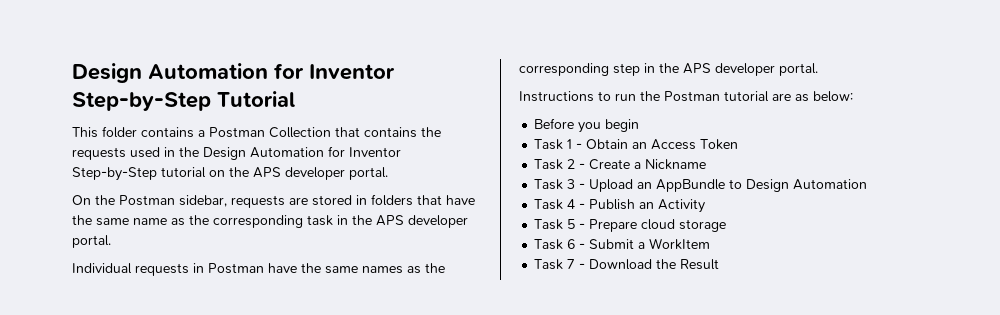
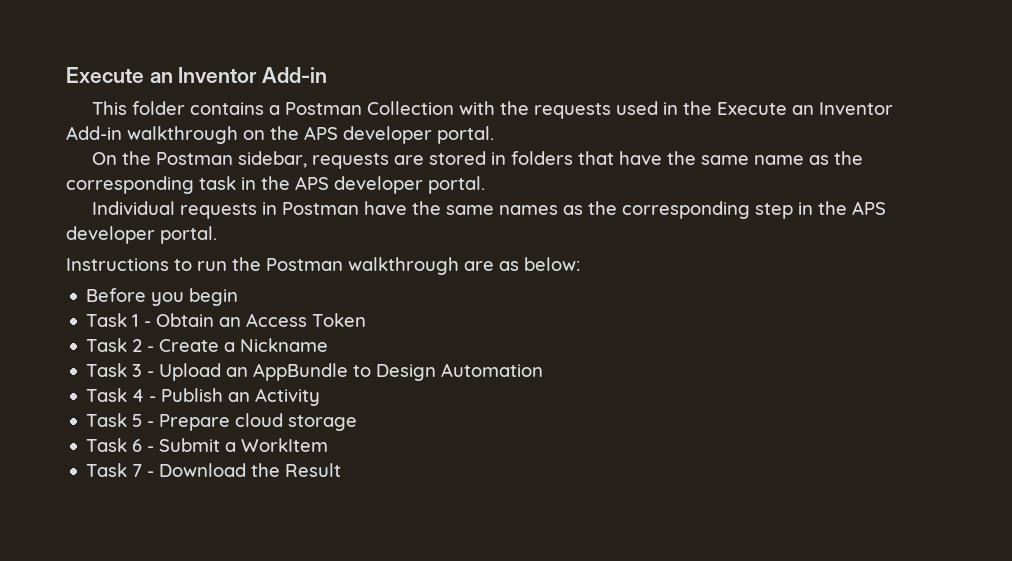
[72,63,395,83] [72,91,295,111] Design Automation for Inventor Step-by-Step Tutorial -> [66,67,328,83] Execute an Inventor Add-in
[335,127,417,138] that contains -> [459,101,496,115] with
[203,146,401,160] [72,167,206,181] Design Automation for Inventor Step-by-Step tutorial -> [717,102,894,115] [66,126,238,144] Execute an Inventor Add-in walkthrough
[724,91,769,102] tutorial -> [348,257,459,275] walkthrough

